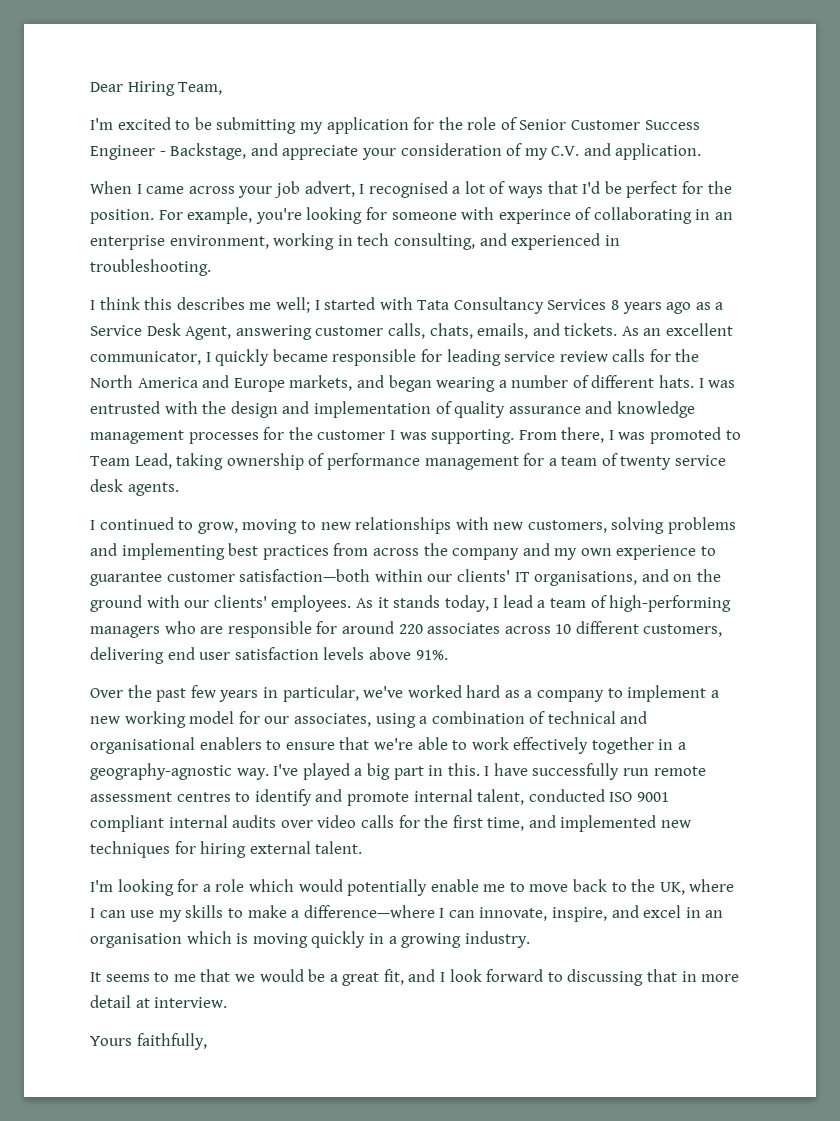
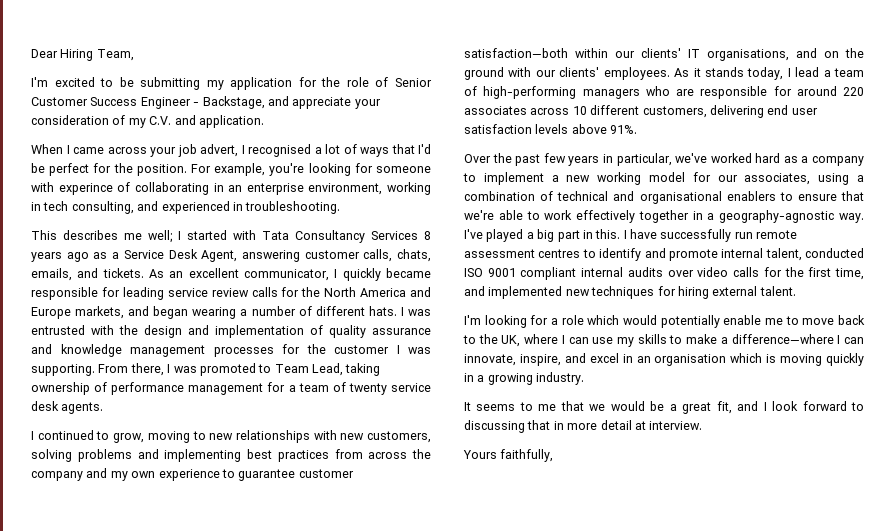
[90,297,173,310] I think this -> [31,230,57,240] This

